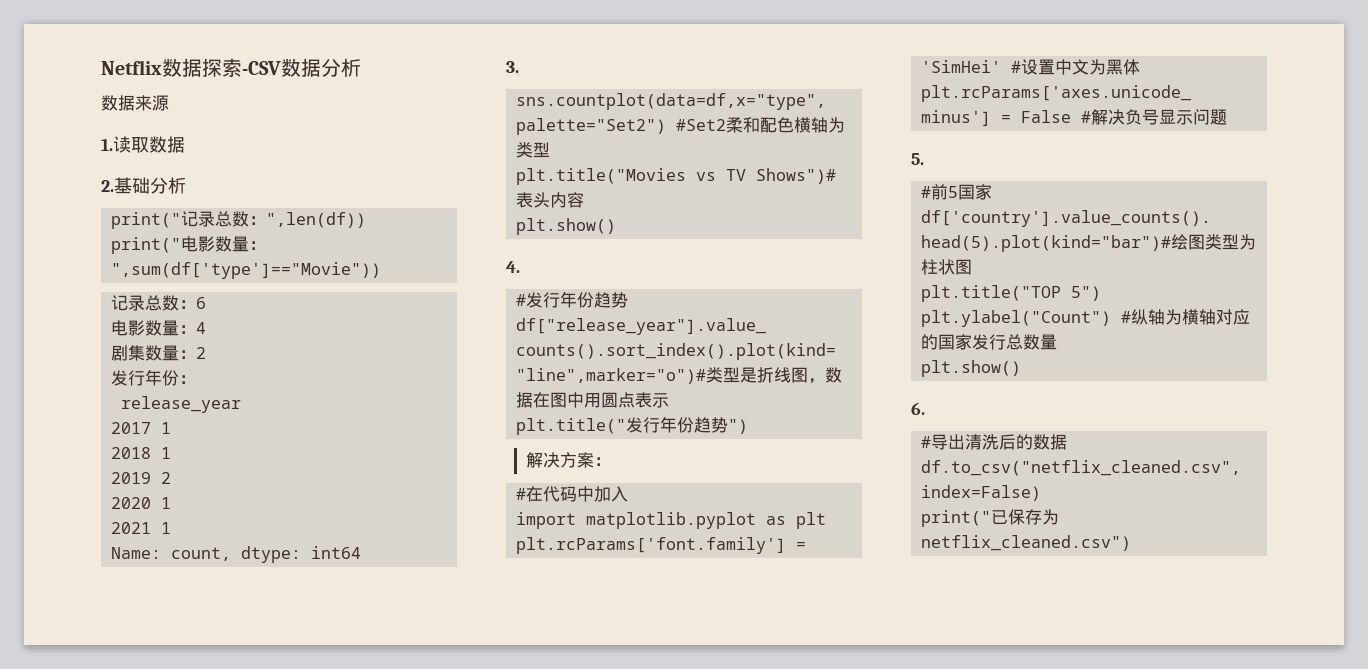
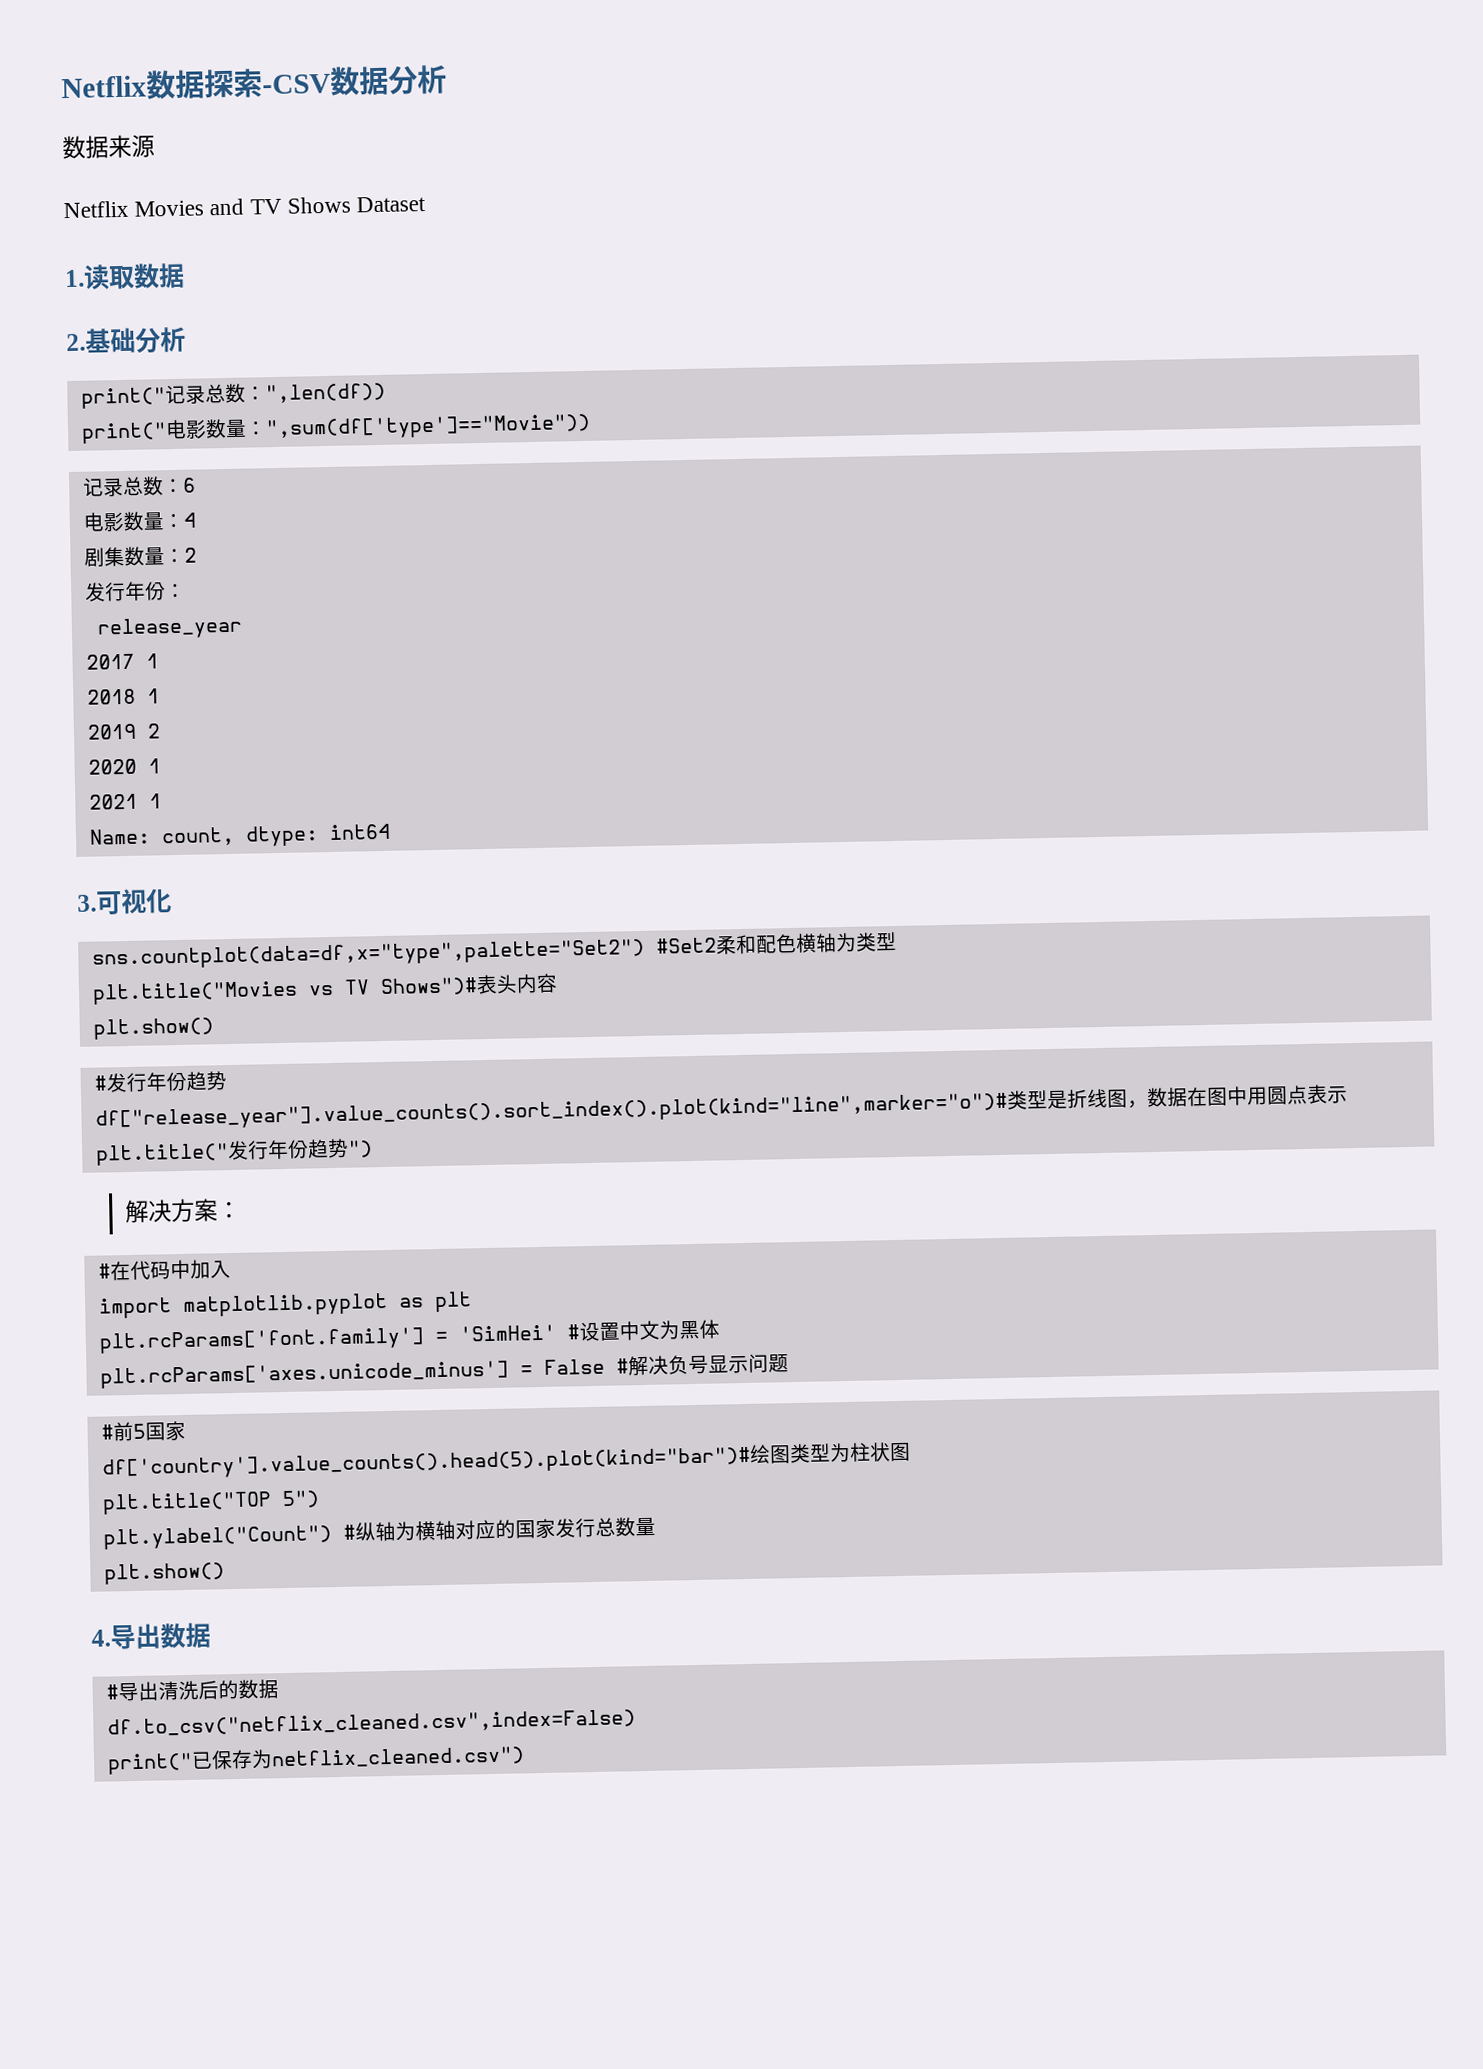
(169, 103) none -> [63,195,427,219] // Netflix Movies and TV Shows Dataset
(519, 67) none -> [96,888,172,915] 可视化
[506,261,520,273] // 4. -> (214, 1028) none
[911,153,924,165] // 5. -> (789, 1363) none
[911,402,925,415] 6. -> [91,1622,211,1650] 4.导出数据

